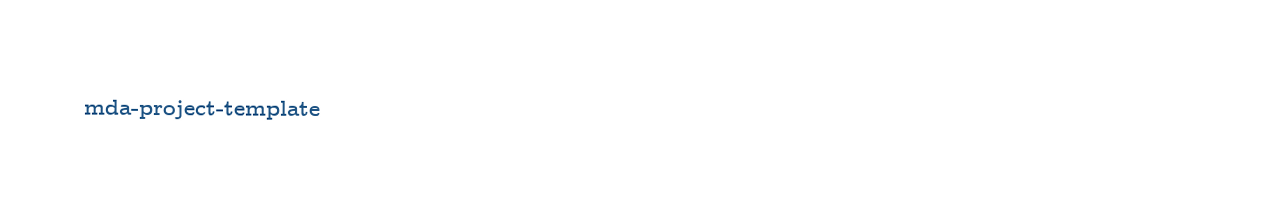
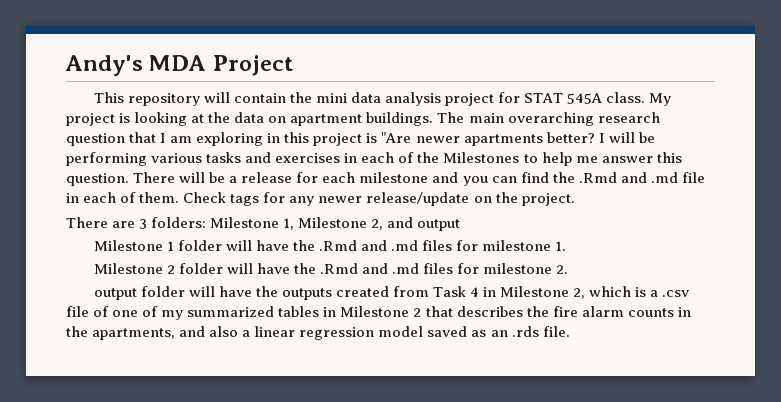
[83,99,321,121] mda-project-template -> [65,55,294,76] [93,92,672,106] [66,112,660,126] [66,132,655,146] [66,152,682,166] [66,172,705,186] [66,192,575,206] [66,217,461,231] [93,240,567,251] [93,263,569,274] [93,286,691,300] [66,306,691,320] [66,326,570,340] Andy's MDA Project // This repository will contain the mini data analysis project for STAT 545A class. My project is looking at the data on apartment buildings. The main overarching research question that I am exploring in this project is "Are newer apartments better? I will be performing various tasks and exercises in each of the Milestones to help me answer this question. There will be a release for each milestone and you can find the .Rmd and .md file in each of them. Check tags for any newer release/update on the project. // There are 3 folders: Milestone 1, Milestone 2, and output // Milestone 1 folder will have the .Rmd and .md files for milestone 1. // Milestone 2 folder will have the .Rmd and .md files for milestone 2. // output folder will have the outputs created from Task 4 in Milestone 2, which is a .csv file of one of my summarized tables in Milestone 2 that describes the fire alarm counts in the apartments, and also a linear regression model saved as an .rds file.

